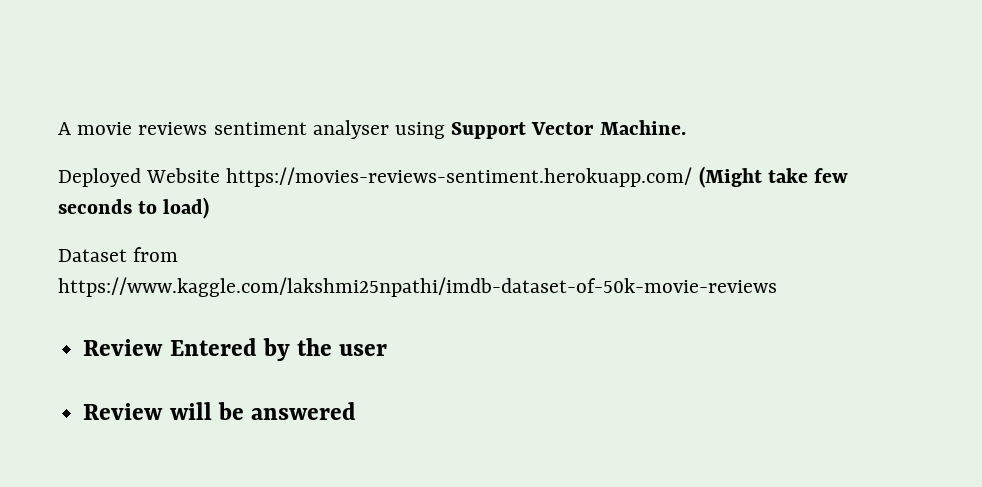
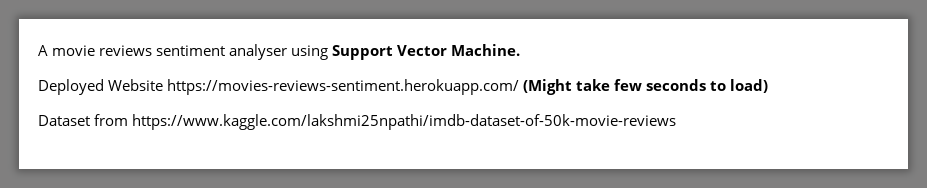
[83,338,388,361] [83,402,357,420] // Review Entered by the user // Review will be answered -> (677, 122) none

